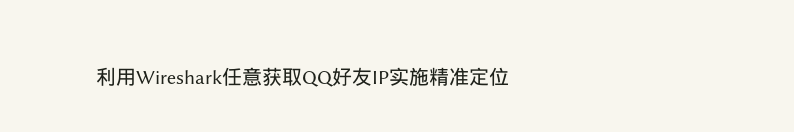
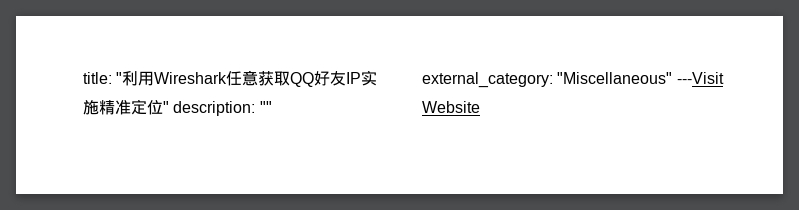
(96, 76) none -> [83,72,123,84] title: "
(509, 76) none -> [163,101,272,116] [422,72,724,88] [422,101,480,113] " description: "" external_category: "Miscellaneous" ---Visit Website

